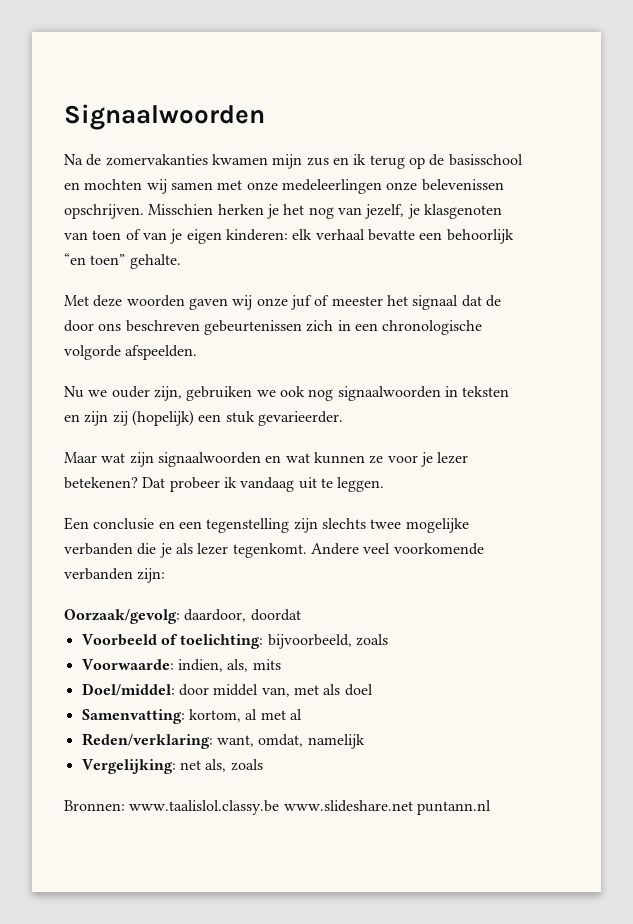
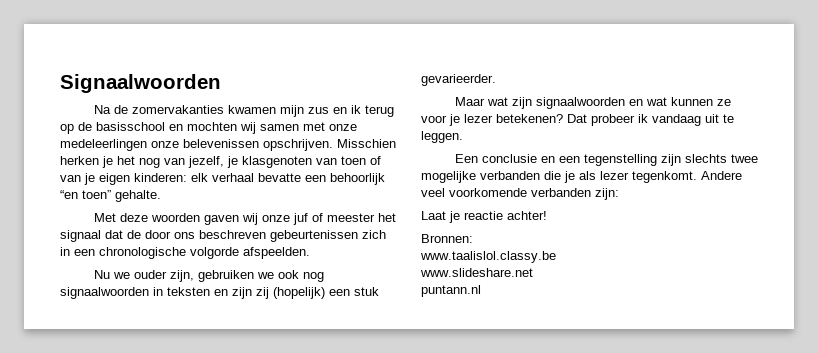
[64,609,301,624] [81,634,388,649] [81,659,281,672] [81,683,373,697] [81,709,302,724] [81,733,365,749] [81,759,263,774] Oorzaak/gevolg: daardoor, doordat // Voorbeeld of toelichting: bijvoorbeeld, zoals // Voorwaarde: indien, als, mits // Doel/middel: door middel van, met als doel // Samenvatting: kortom, al met al // Reden/verklaring: want, omdat, namelijk // Vergelijking: net als, zoals -> [421,211,547,223] Laat je reactie achter!
(125, 805) none -> (473, 238) //
(280, 807) none -> (556, 257) //
(413, 806) none -> (533, 272) //

